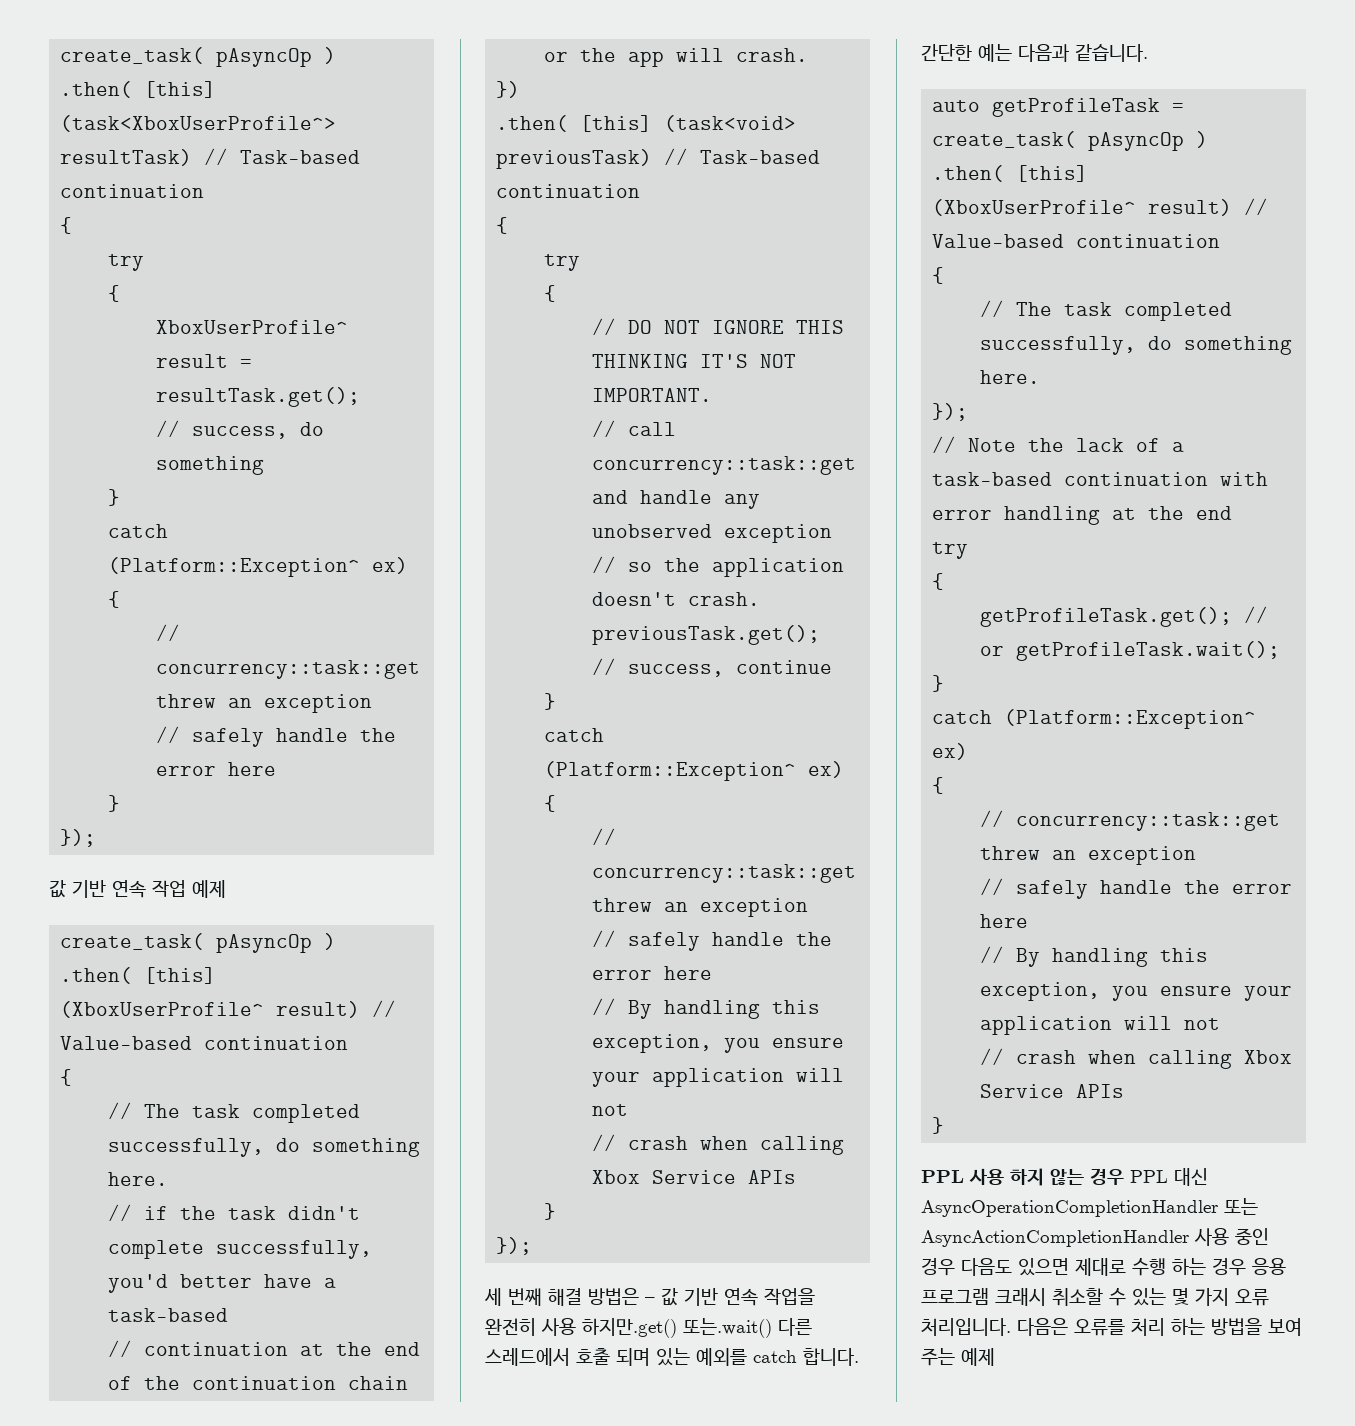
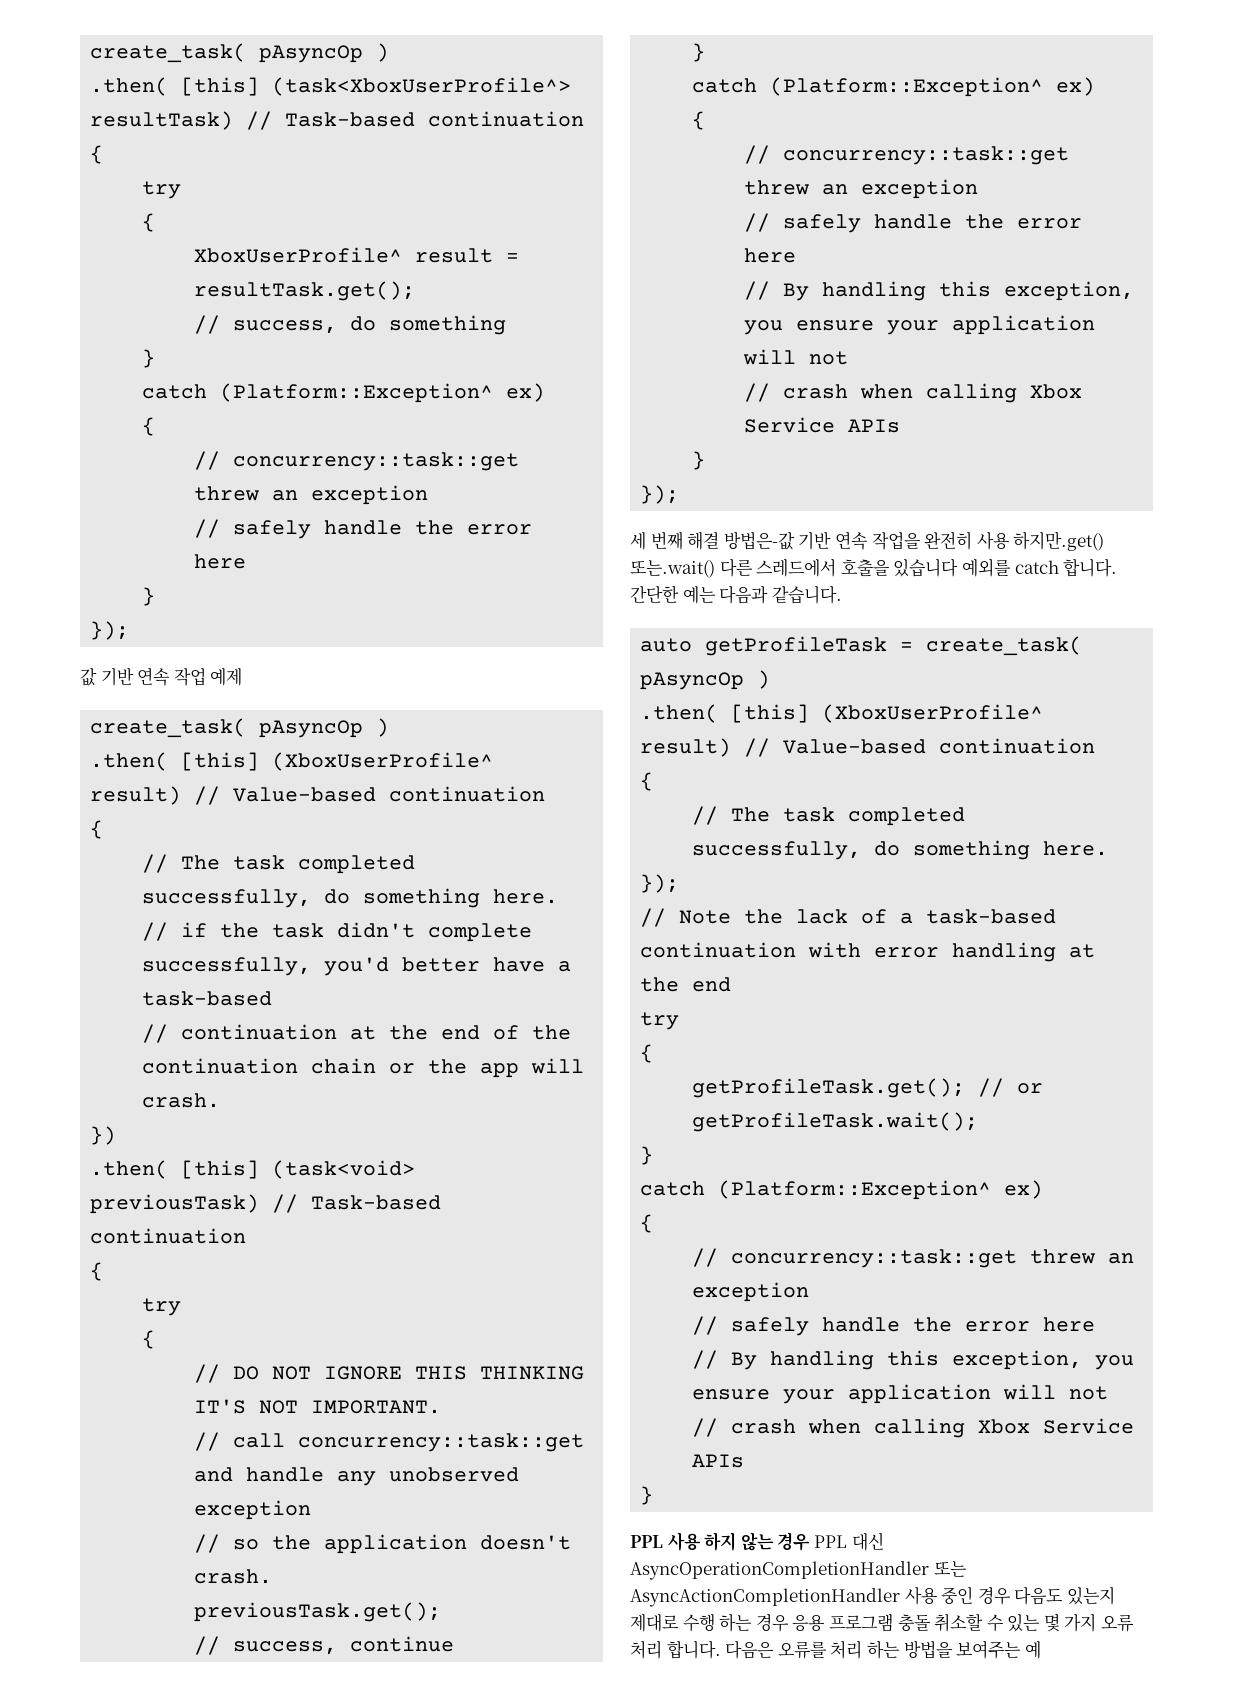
[588,1288,678,1306] 방법은 – 값 -> [723,531,795,550] 방법은-값
[576,1348,690,1366] 호출 되며 있는 -> [840,559,959,577] 호출을 있습니다
[1018,1258,1069,1276] 있으면 -> [1066,1587,1115,1605] 있는지
[995,1288,1046,1306] 크래시 -> [897,1614,931,1631] 충돌
[921,1318,1011,1336] 처리입니다. -> [630,1640,721,1659] 처리 합니다.
[1268,1318,1302,1336] [921,1348,995,1366] 보여 주는 예제 -> [956,1640,1041,1659] 보여주는 예

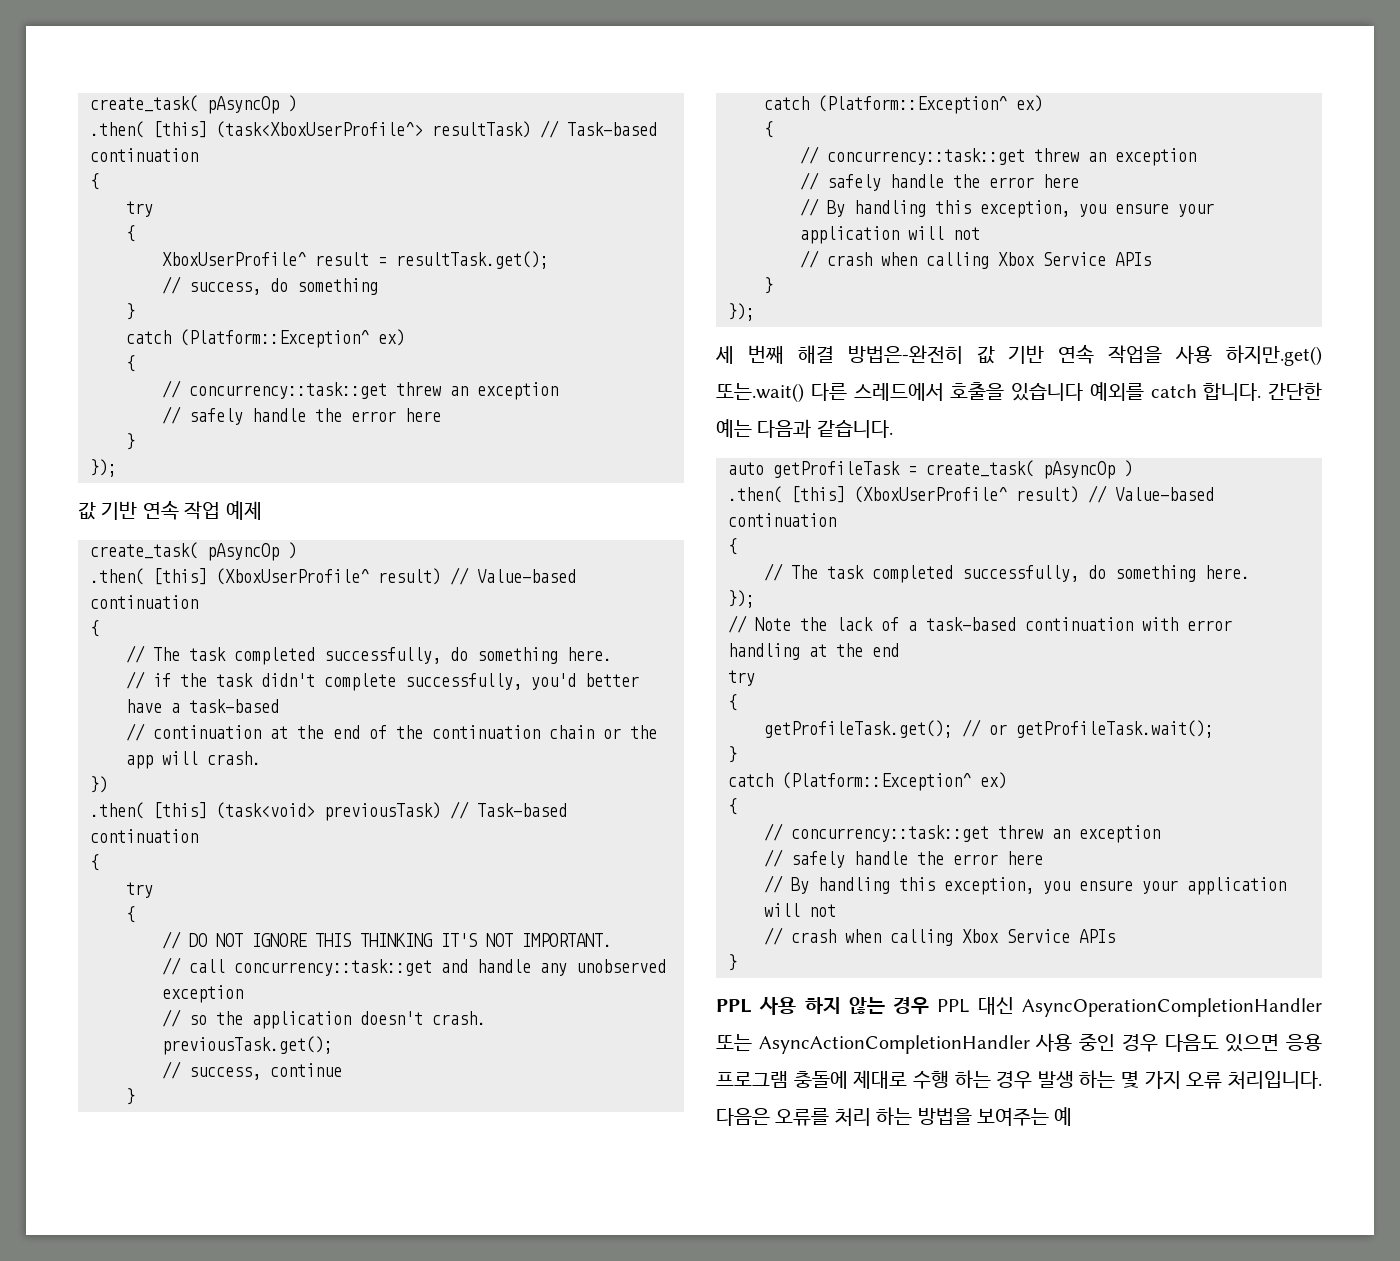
[723,531,795,550] 방법은-값 -> [847,345,995,364] 방법은-완전히 값
[924,531,973,550] 완전히 -> (1163, 354) none
[1066,1587,1115,1605] [630,1613,1041,1632] 있는지 제대로 수행 하는 경우 응용 프로그램 충돌 취소할 수 있는 -> [1225,1034,1322,1052] [716,1070,1116,1089] 있으면 응용 프로그램 충돌에 제대로 수행 하는 경우 발생 하는
[630,1640,721,1659] 처리 합니다. -> [1228,1071,1322,1089] 처리입니다.

